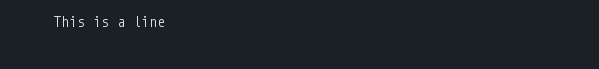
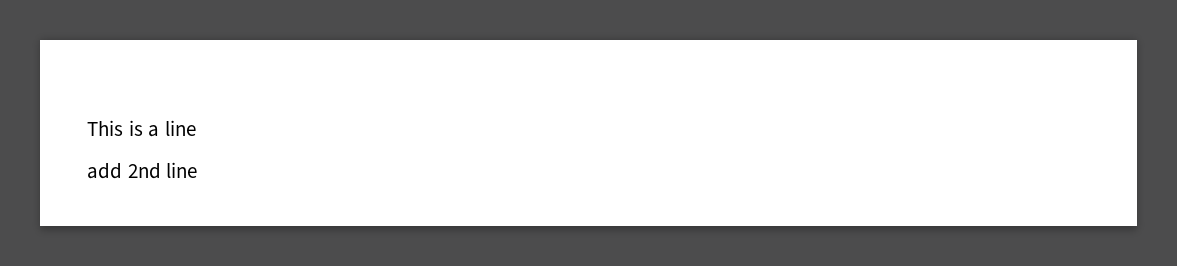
(165, 21) none -> [87,162,198,179] // add 2nd line

